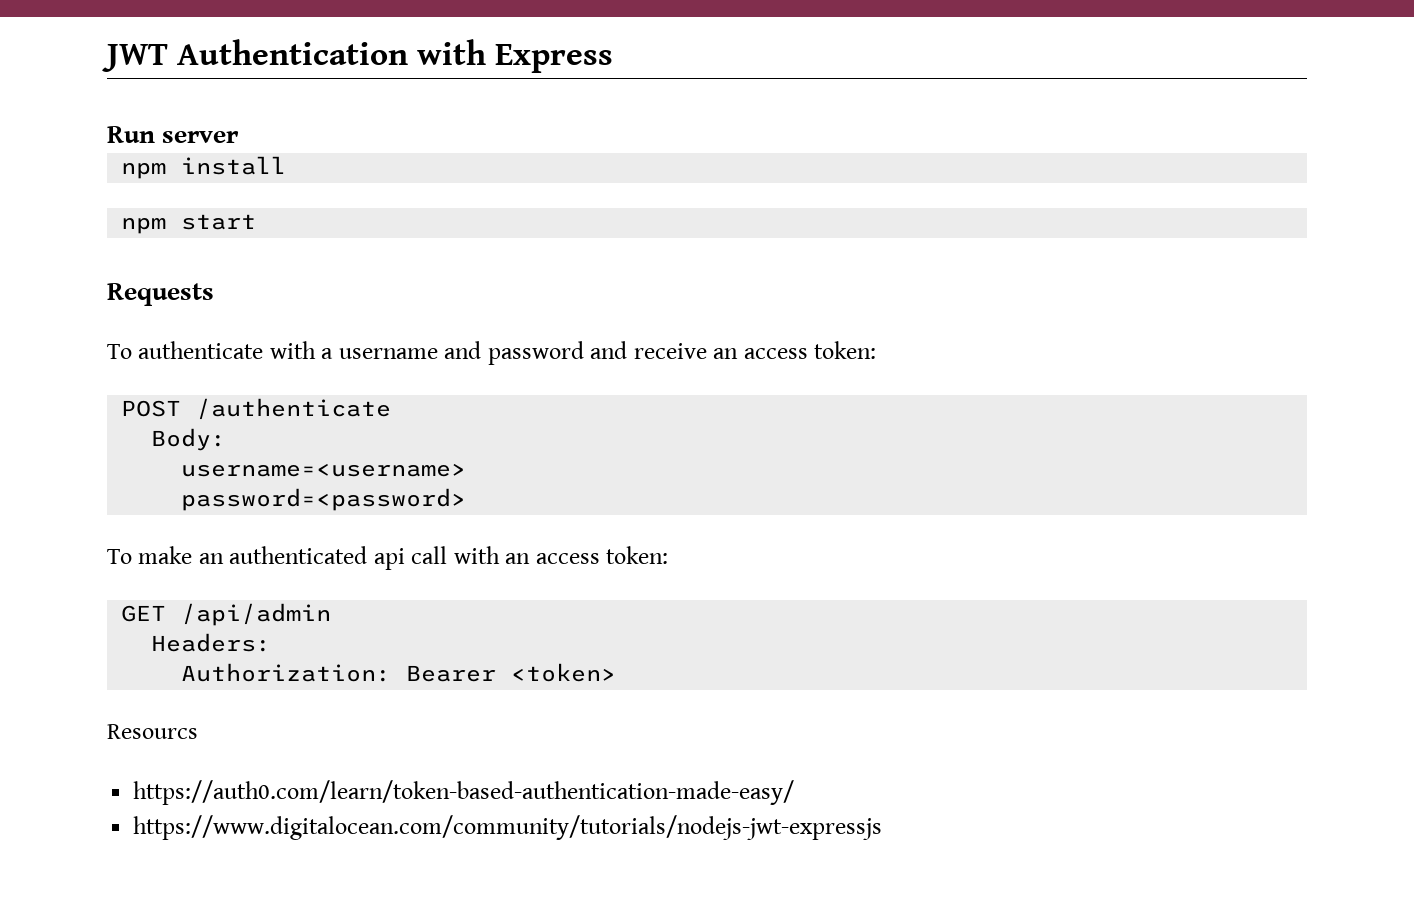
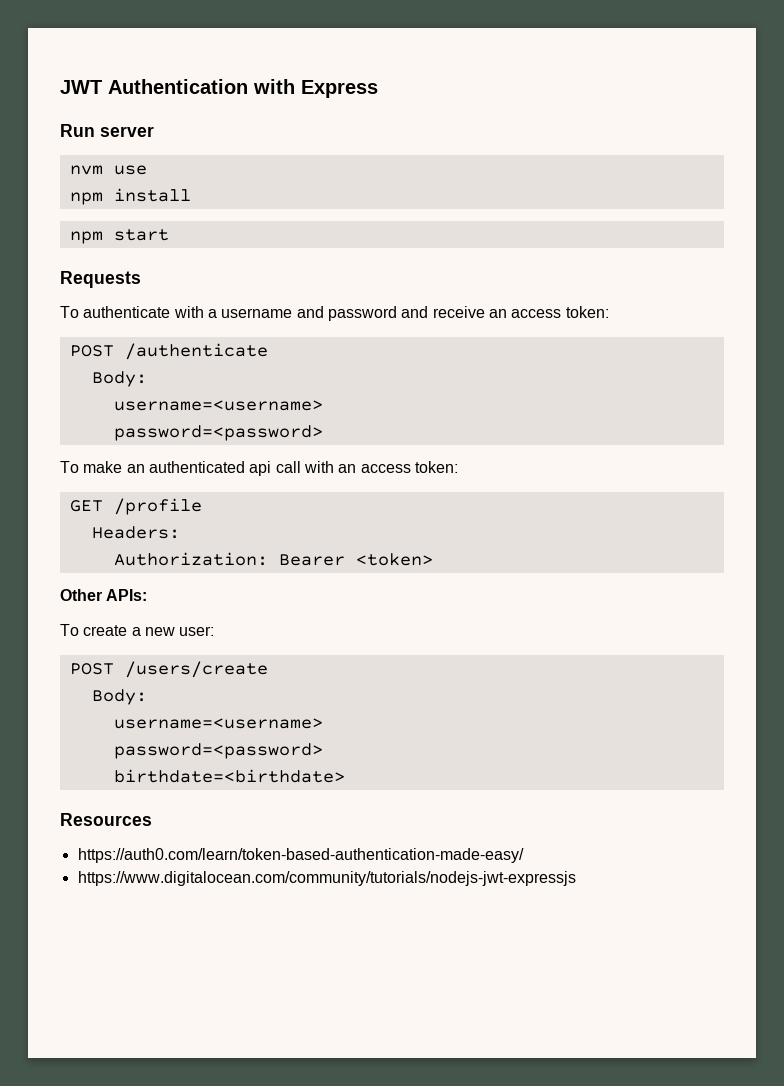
(240, 137) none -> [69,165,147,175] // nvm use
[181,603,332,626] /api/admin -> [113,498,202,515] /profile
[107,724,198,739] Resourcs -> [60,589,148,601] [60,624,215,636] [69,661,268,678] [91,689,147,705] [113,718,323,729] [113,743,323,759] [113,769,345,783] [60,813,152,826] Other APIs: // To create a new user: // POST /users/create // Body: // username=<username> // password=<password> // birthdate=<birthdate> // Resources

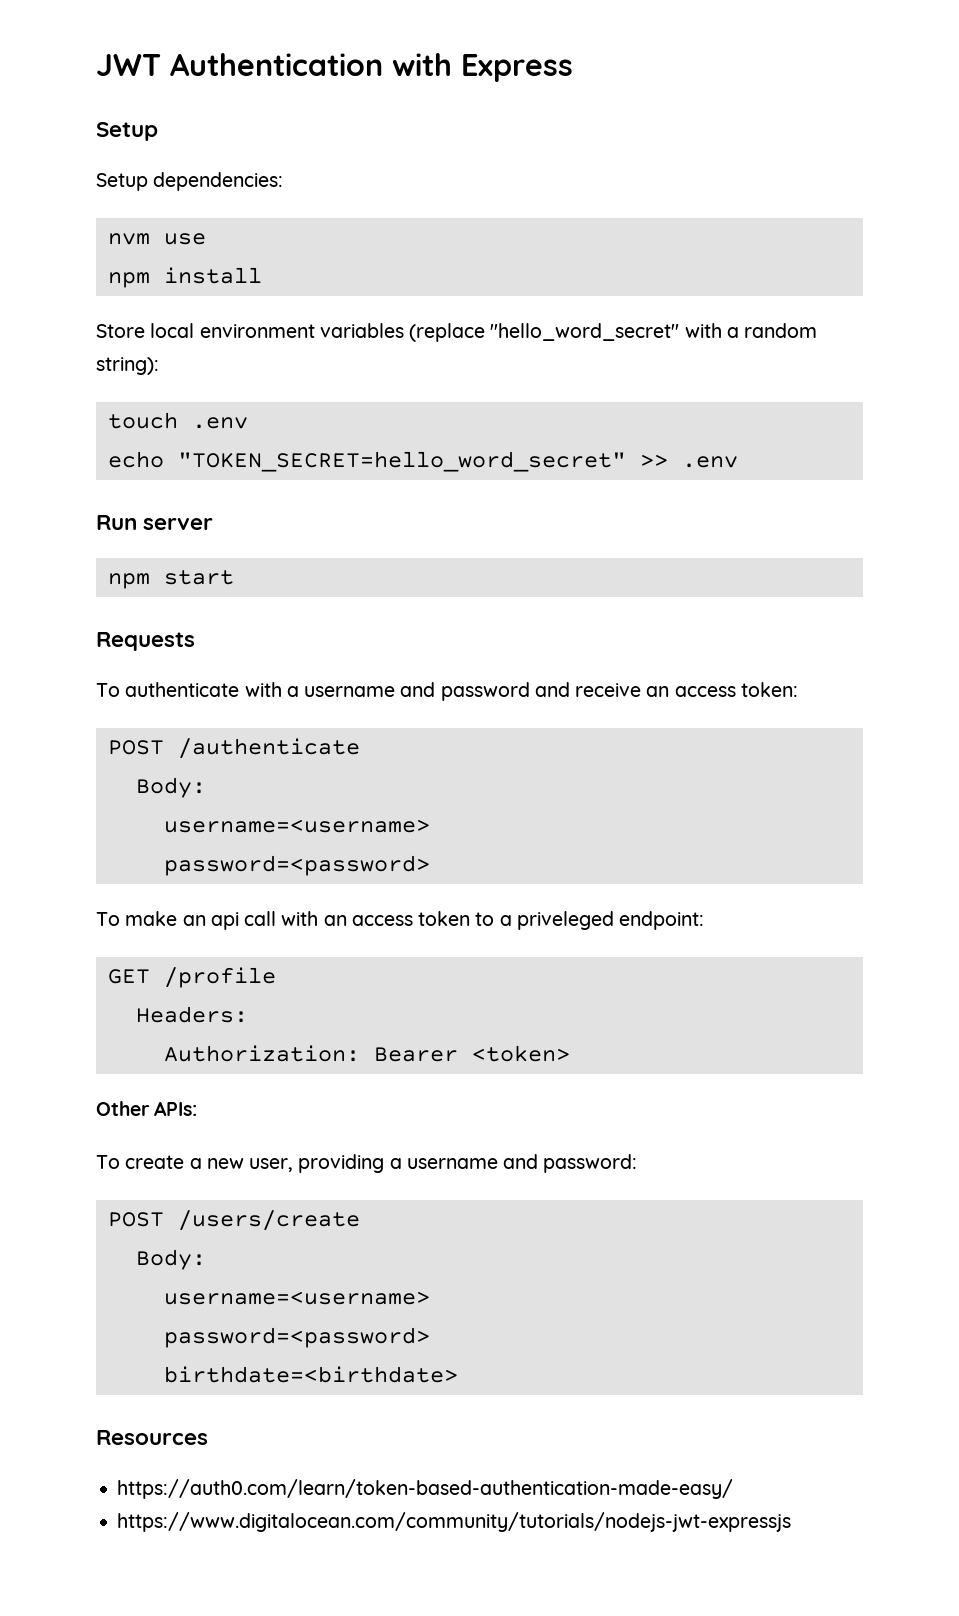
[60,124,154,137] Run server -> [96,122,158,141] [96,172,284,191] Setup // Setup dependencies:
(191, 195) none -> [96,323,818,342] [96,357,159,375] [107,412,248,429] [107,451,738,472] [96,515,214,530] // Store local environment variables (replace "hello_word_secret" with a random string): // touch .env // echo "TOKEN_SECRET=hello_word_secret" >> .env // Run server
[148,461,245,473] authenticated -> (206, 920) none
[414,461,458,473] token: -> [418,911,705,930] token to a priveleged endpoint:
[179,626,215,636] user: -> [249,1154,638,1173] user, providing a username and password:

